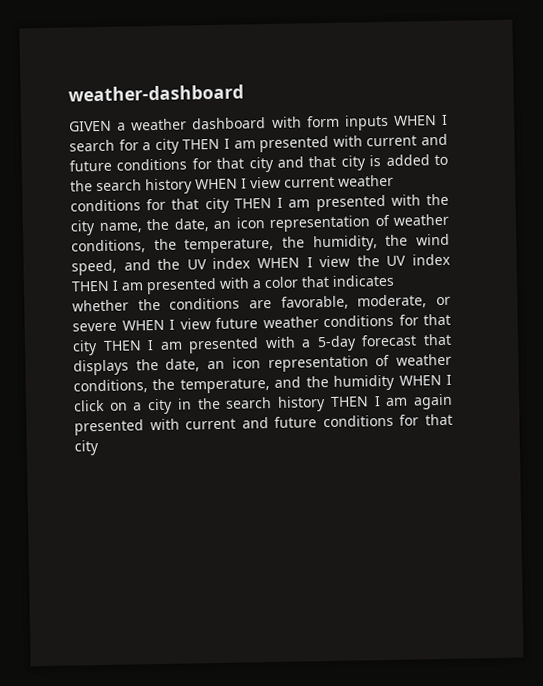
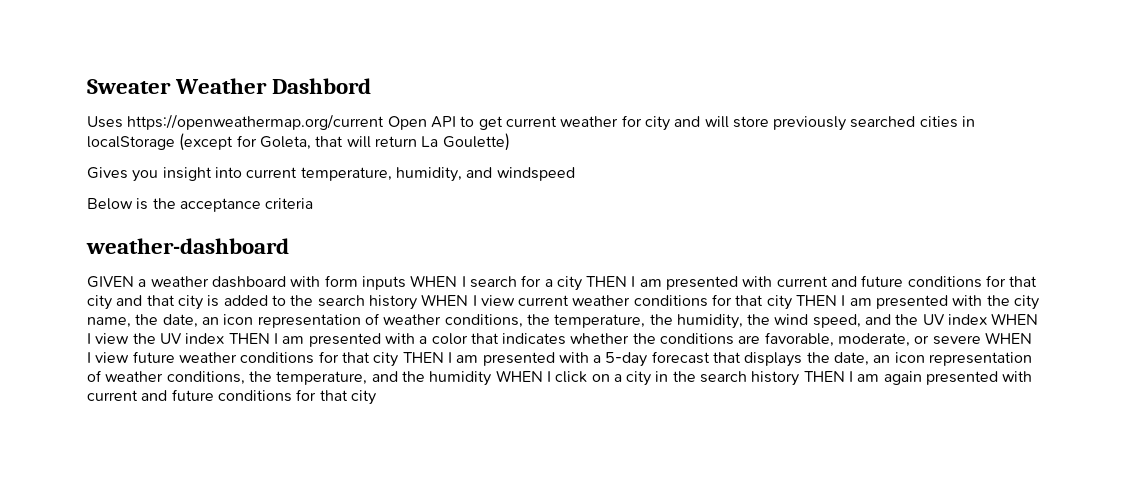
(68, 93) none -> [87,78,372,94] [87,114,976,131] [87,133,510,151] [87,167,575,182] [87,198,314,212] Sweater Weather Dashbord // Uses https://openweathermap.org/current Open API to get current weather for city and will store previously searched cities in localStorage (except for Goleta, that will return La Goulette) // Gives you insight into current temperature, humidity, and windspeed // Below is the acceptance criteria //

